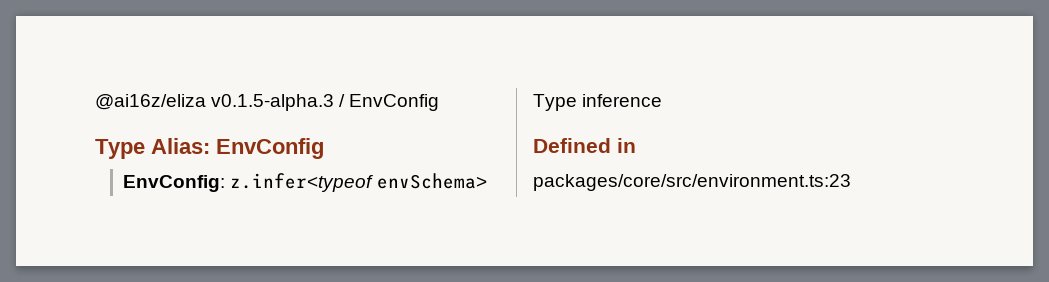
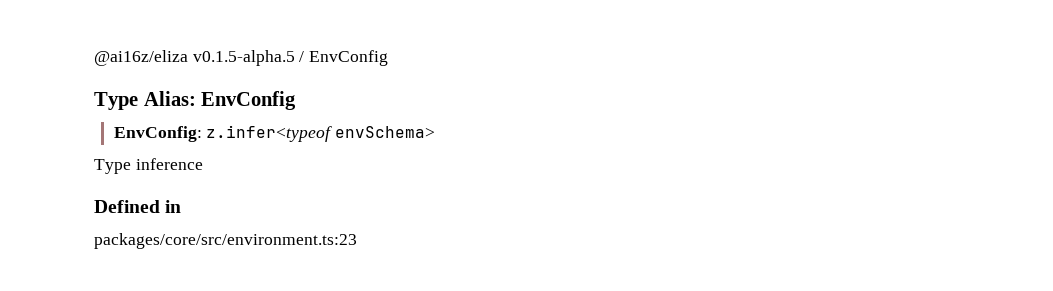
[211,94,335,111] v0.1.5-alpha.3 -> [192,50,295,66] v0.1.5-alpha.5

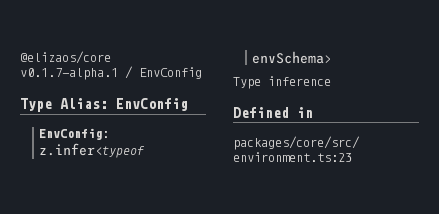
[94,50,295,66] @ai16z/eliza v0.1.5-alpha.5 -> [20,51,111,64] [20,68,118,80] @elizaos/core v0.1.7-alpha.1

